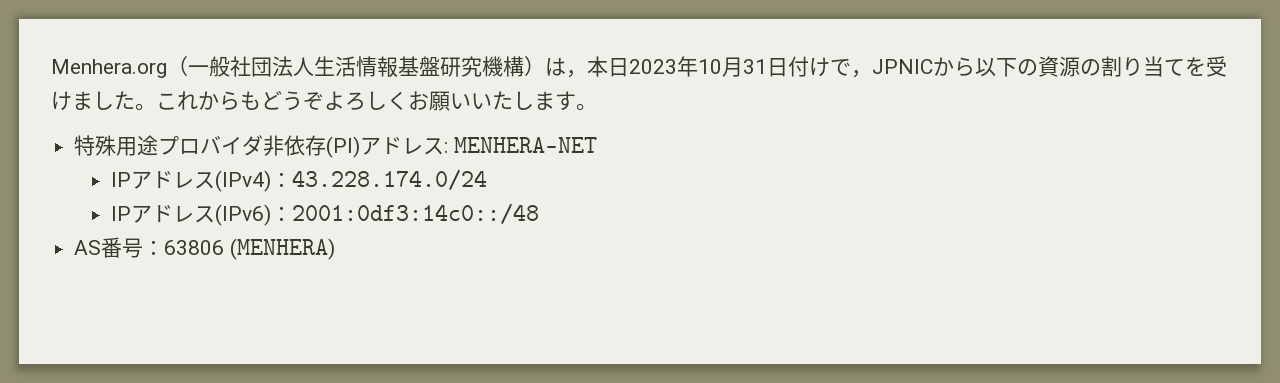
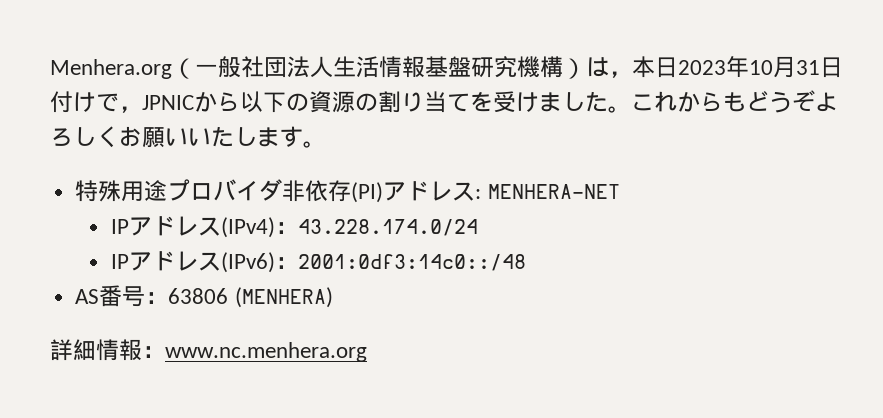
(335, 249) none -> [50,339,367,362] // 詳細情報：www.nc.menhera.org

